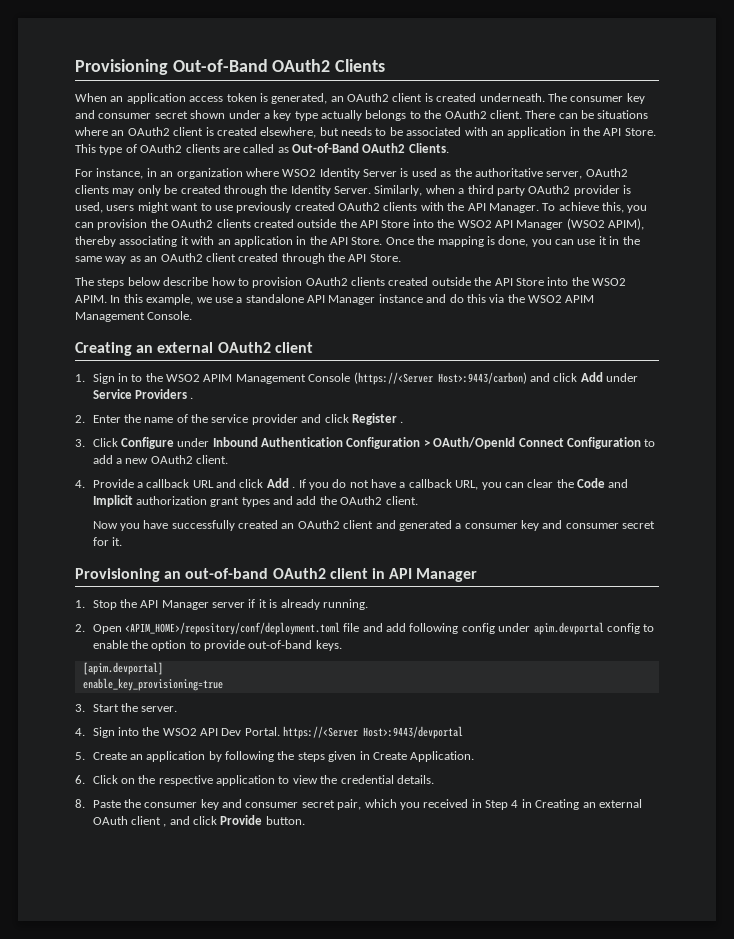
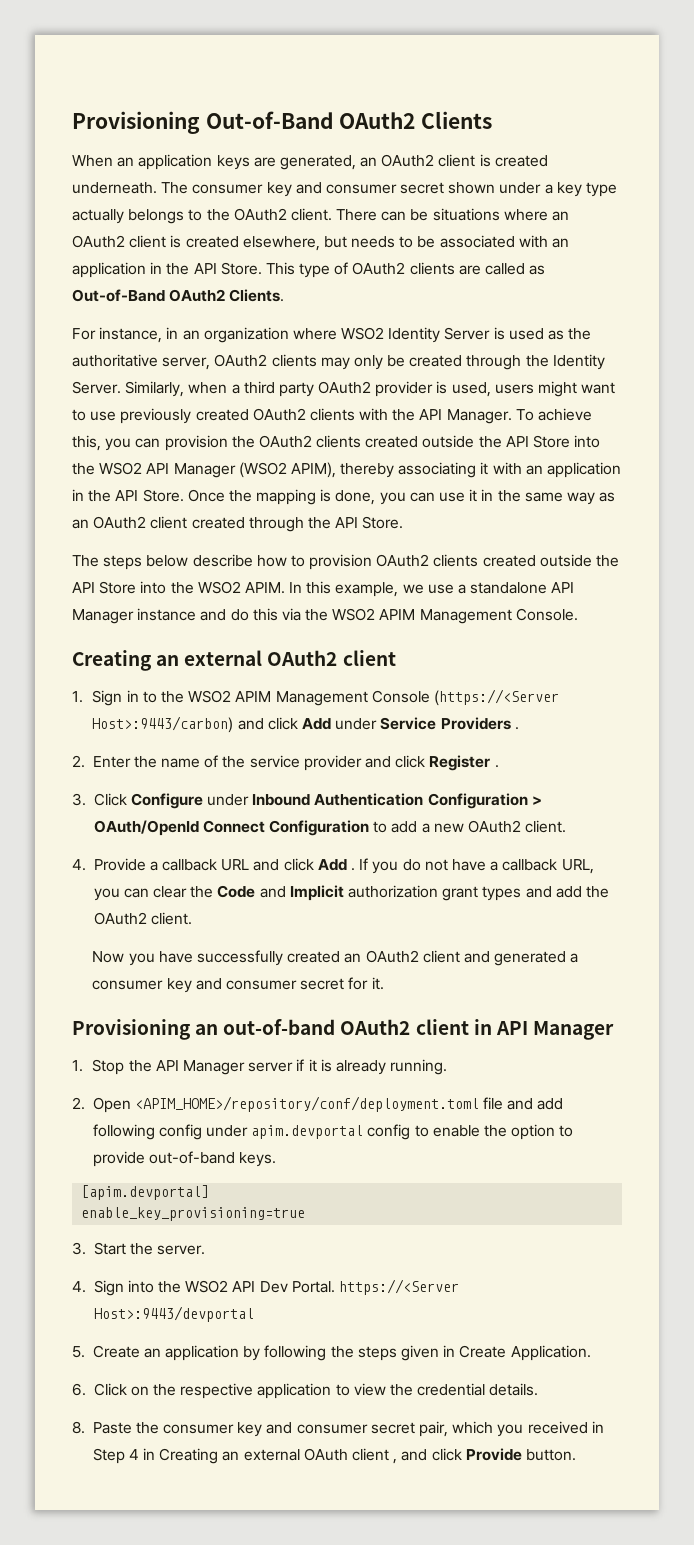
[189,93,268,102] access token is -> [216,155,276,170] keys are

